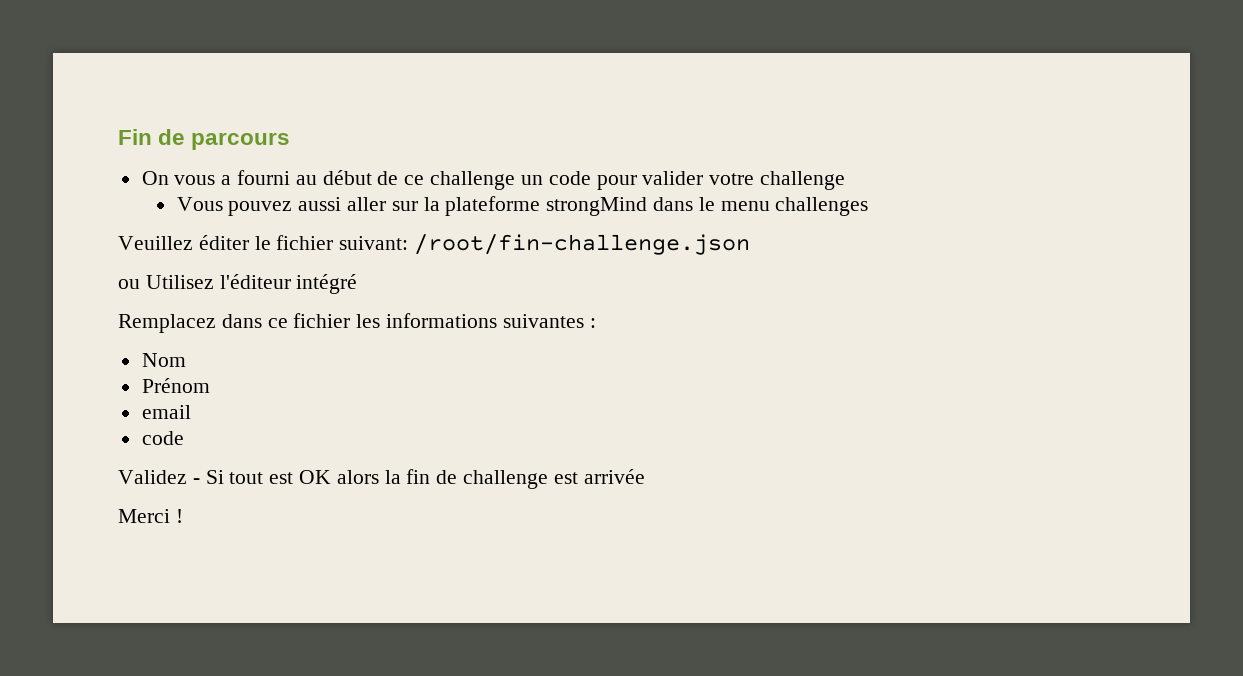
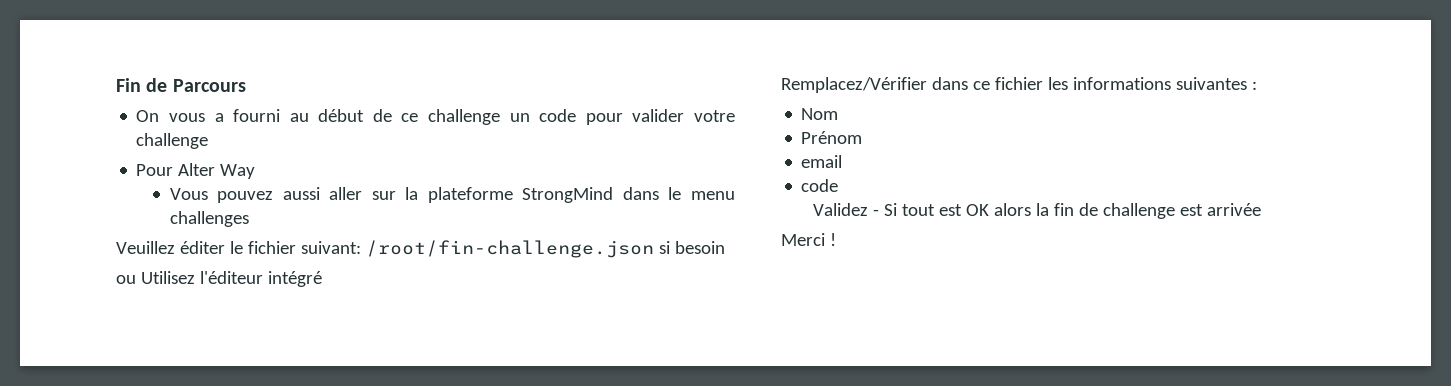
[191,133,291,150] parcours -> [172,79,246,92] Parcours
(845, 180) none -> [136,163,256,179] // Pour Alter Way
[546,197,648,216] strongMind -> [522,187,614,203] StrongMind
(751, 244) none -> [658,241,725,254] si besoin
[118,314,216,333] Remplacez -> [781,77,927,93] Remplacez/Vérifier

